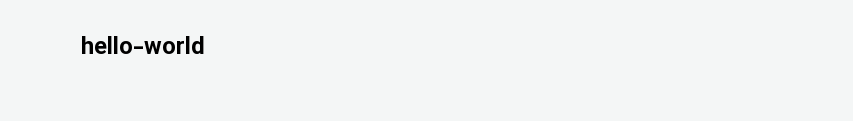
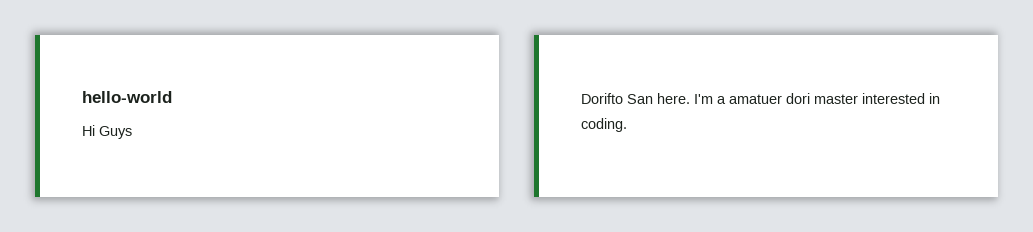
(205, 45) none -> [82,125,132,139] [581,93,940,104] [581,118,627,132] // Hi Guys // Dorifto San here. I'm a amatuer dori master interested in coding.

